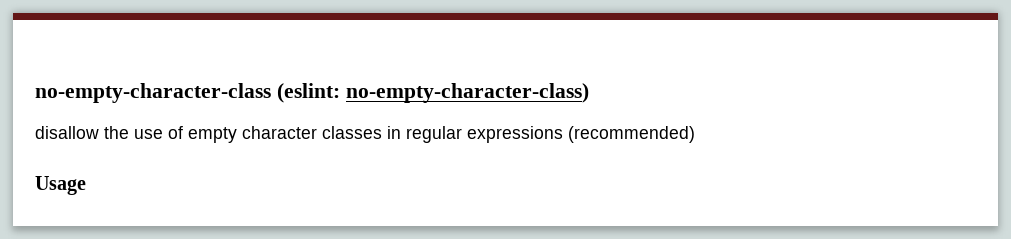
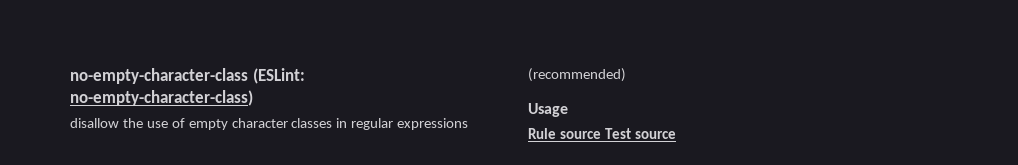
[276,83,340,103] (eslint: -> [252,68,305,84] (ESLint:
(86, 185) none -> [528,128,676,139] // Rule source Test source

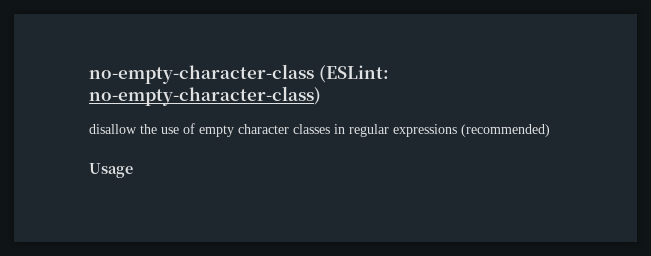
[528,128,676,139] // Rule source Test source -> (133, 170) none

